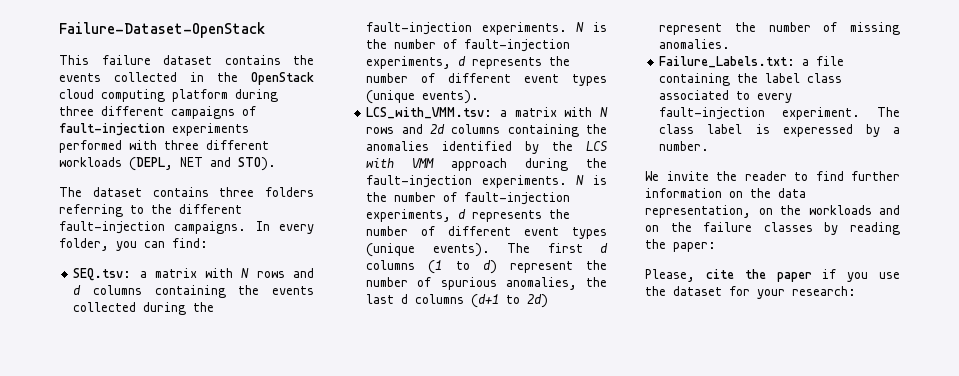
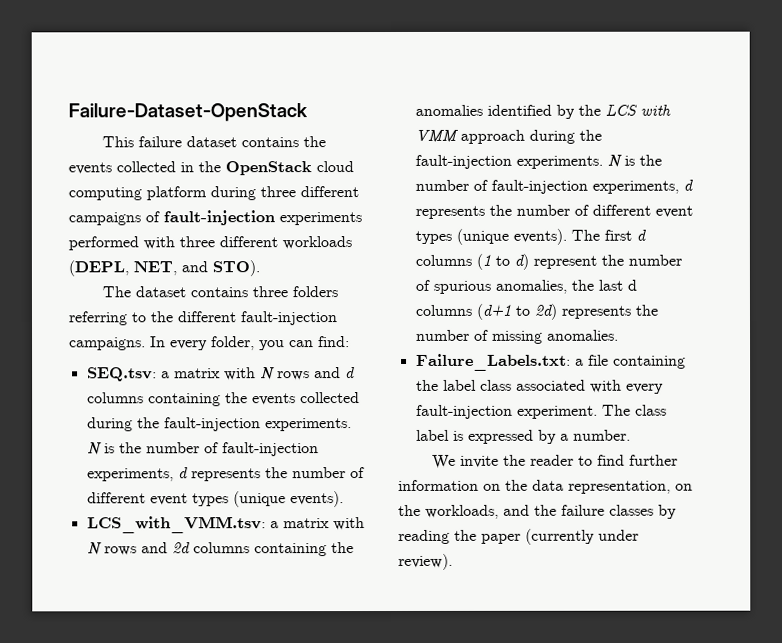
[180,157,203,167] NET -> [133,261,177,276] NET,
[659,23,723,35] represent -> [560,305,631,319] represents
[736,91,751,100] to -> [589,379,622,393] with
[782,124,853,137] experessed -> [467,429,534,444] expressed
[808,205,900,215] [645,225,659,232] workloads and on -> [425,504,530,519] workloads, and
[673,242,716,252] [645,269,900,282] [645,286,856,299] paper: // Please, cite the paper if you use the dataset for your research: -> [481,528,639,545] [398,553,453,570] paper (currently under review).

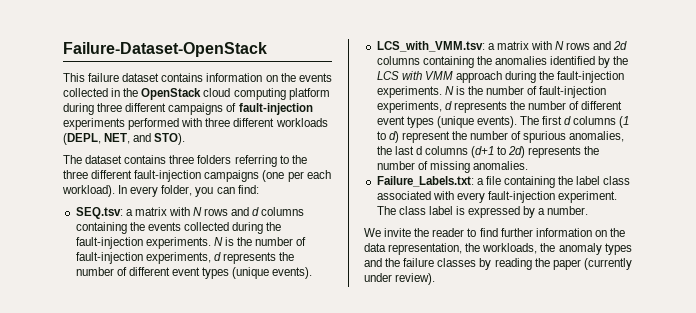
(299, 142) none -> [206,73,278,82] information on
(174, 317) none -> [63,170,88,179] three
[69,337,146,351] campaigns. -> [204,170,331,182] [62,185,115,197] campaigns (one per each workload).
[675,483,693,491] on -> (463, 249) none
(499, 511) none -> [540,243,632,255] the anomaly types

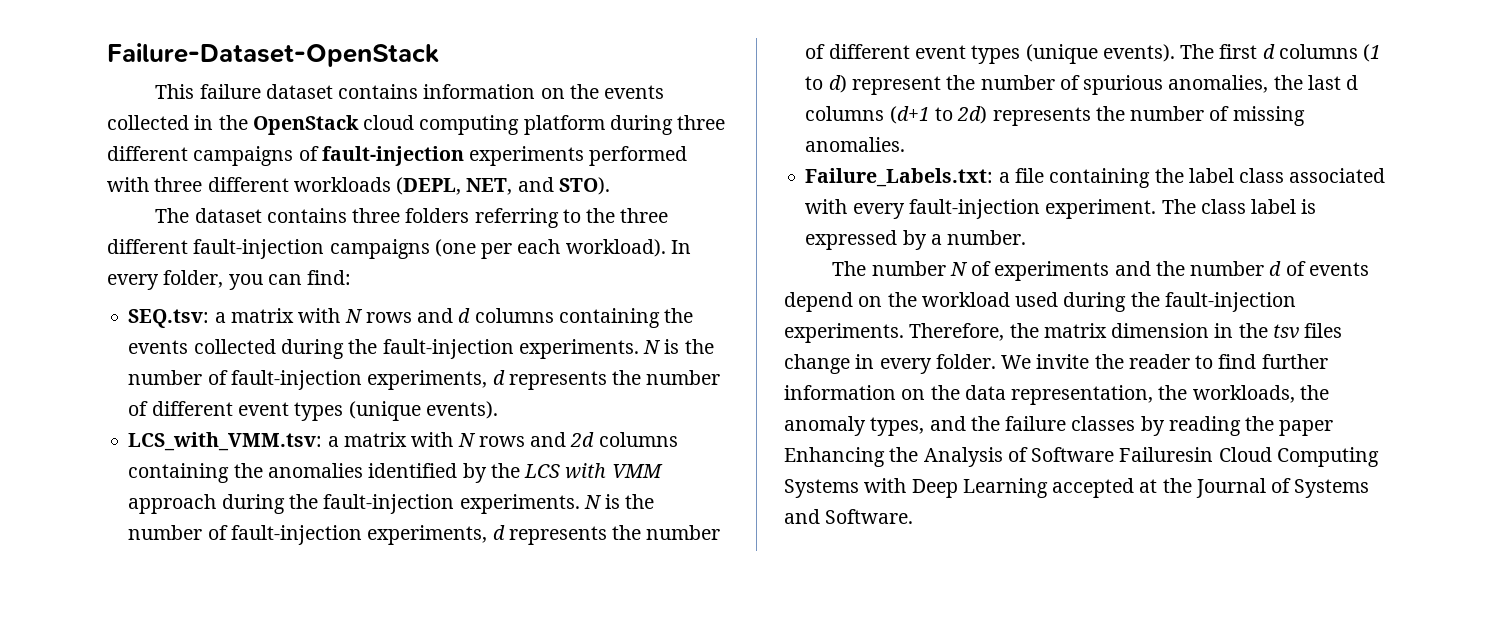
(589, 210) none -> [832,261,1369,281] [784,292,1296,312] [784,323,1343,343] [784,354,996,374] The number N of experiments and the number d of events depend on the workload used during the fault-injection experiments. Therefore, the matrix dimension in the tsv files change in every folder.
[604,243,632,255] types -> [870,417,925,436] types,
[583,258,632,270] [364,273,436,285] (currently under review). -> [784,447,1379,467] [784,478,1370,498] [784,509,914,524] Enhancing the Analysis of Software Failuresin Cloud Computing Systems with Deep Learning accepted at the Journal of Systems and Software.

